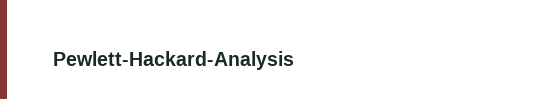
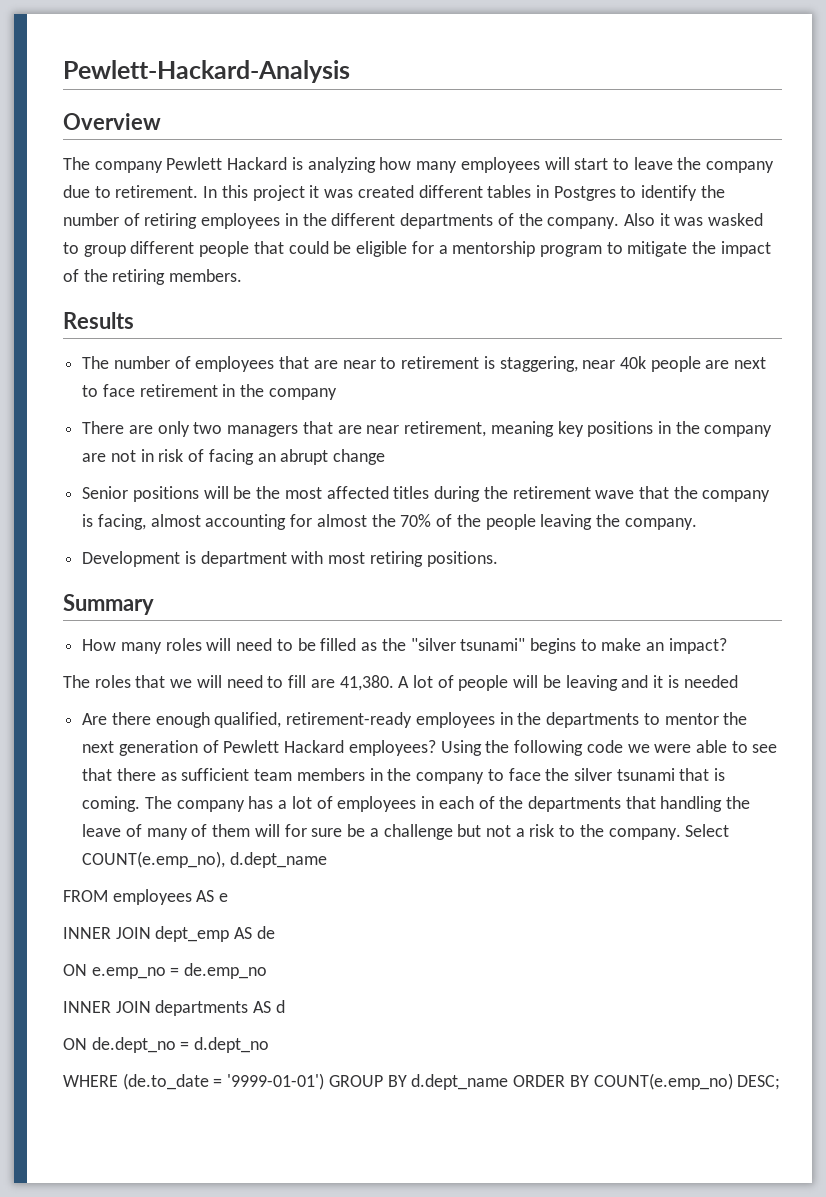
(294, 60) none -> [63,113,161,130] [63,157,775,173] [63,185,725,201] [63,213,764,229] [63,241,771,257] [63,269,243,285] [63,312,134,329] [82,356,767,372] [82,384,337,400] [82,421,773,437] [82,449,386,465] [82,486,771,502] [82,514,697,530] [82,551,498,567] [63,594,154,615] [82,638,727,654] [63,675,738,691] [82,712,748,728] [82,740,778,756] [82,768,726,784] [82,796,751,812] [82,824,730,840] [82,851,327,868] [63,889,229,905] [63,926,275,942] [63,963,268,979] [63,1000,285,1016] [63,1037,270,1053] [63,1073,781,1090] // Overview // The company Pewlett Hackard is analyzing how many employees will start to leave the company due to retirement. In this project it was created different tables in Postgres to identify the number of retiring employees in the different departments of the company. Also it was wasked to group different people that could be eligible for a mentorship program to mitigate the impact of the retiring members. // Results // The number of employees that are near to retirement is staggering, near 40k people are next to face retirement in the company // There are only two managers that are near retirement, meaning key positions in the company are not in risk of facing an abrupt change // Senior positions will be the most affected titles during the retirement wave that the company is facing, almost accounting for almost the 70% of the people leaving the company. // Development is department with most retiring positions. // Summary // How many roles will need to be filled as the "silver tsunami" begins to make an impact? // The roles that we will need to fill are 41,380. A lot of people will be leaving and it is needed // Are there enough qualified, retirement-ready employees in the departments to mentor the next generation of Pewlett Hackard employees? Using the following code we were able to see that there as sufficient team members in the company to face the silver tsunami that is coming. The company has a lot of employees in each of the departments that handling the leave of many of them will for sure be a challenge but not a risk to the company. Select COUNT(e.emp_no), d.dept_name // FROM employees AS e // INNER JOIN dept_emp AS de // ON e.emp_no = de.emp_no // INNER JOIN departments AS d // ON de.dept_no = d.dept_no // WHERE (de.to_date = '9999-01-01') GROUP BY d.dept_name ORDER BY COUNT(e.emp_no) DESC;

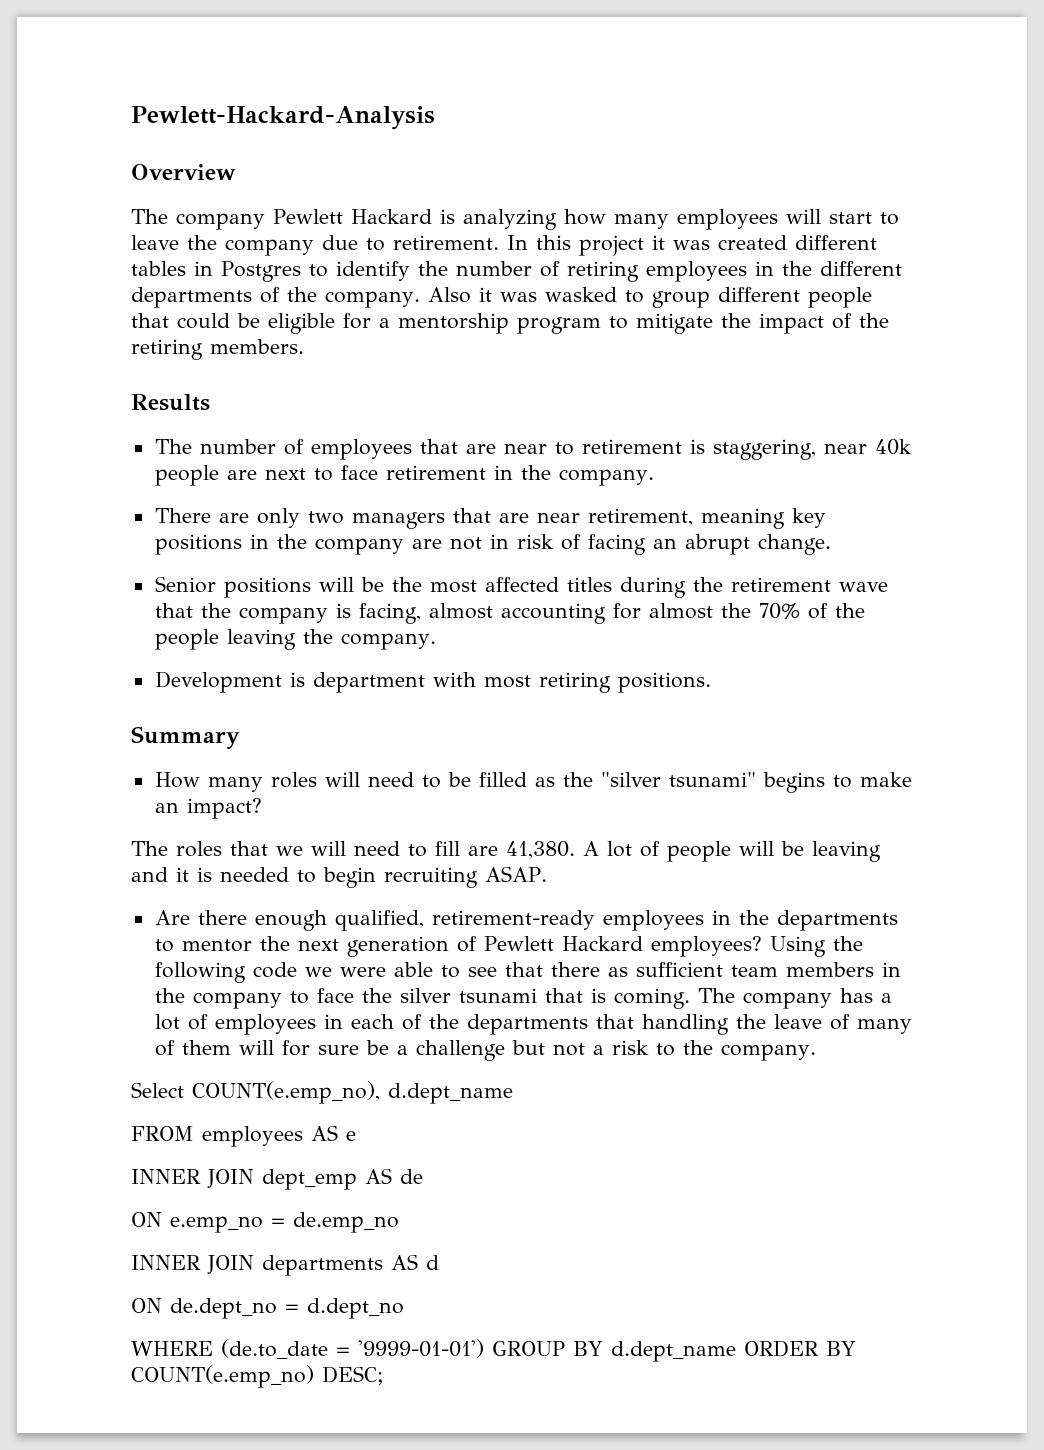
[268,388,337,400] company -> [558,469,654,486] company.
[333,449,386,465] change -> [757,534,831,555] change.
(738, 681) none -> [297,866,547,888] to begin recruiting ASAP.
(681, 834) none -> (816, 1052) //

